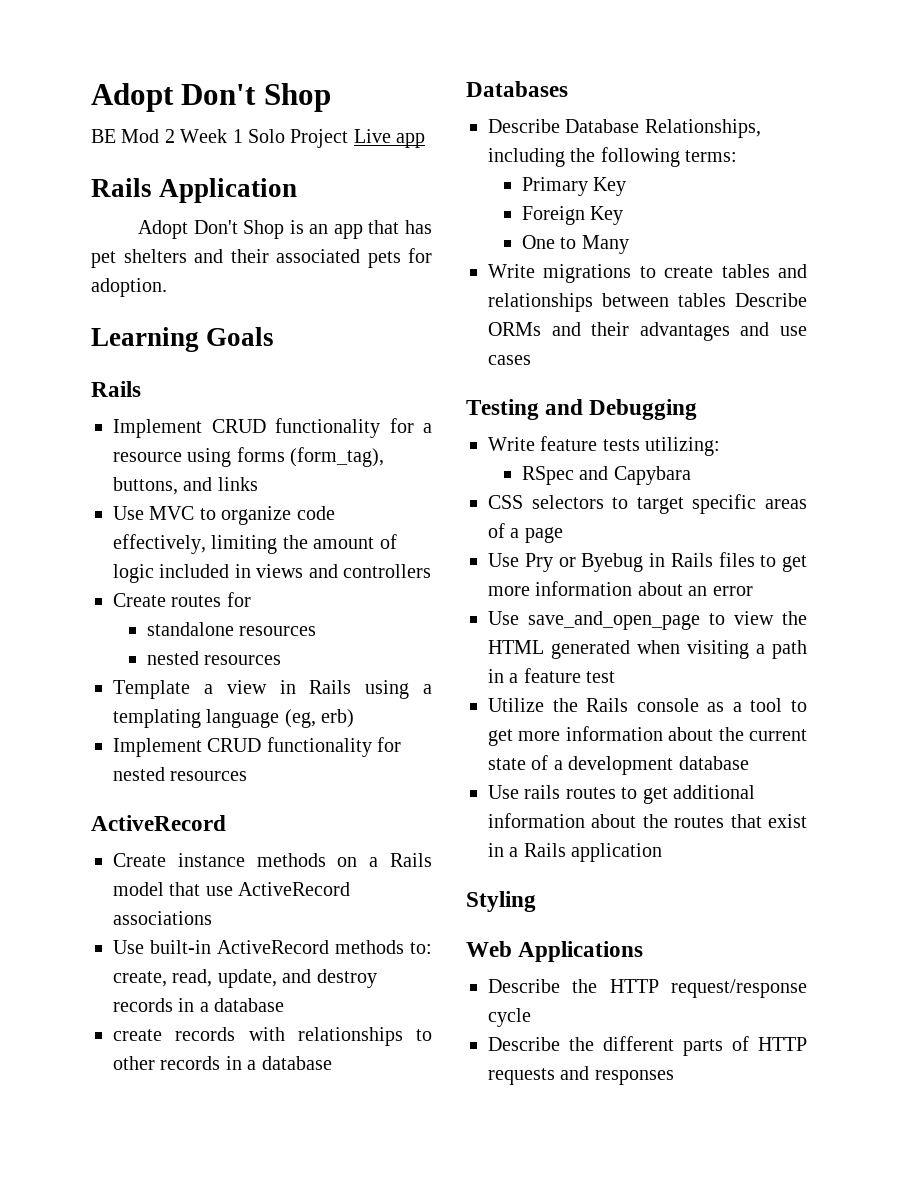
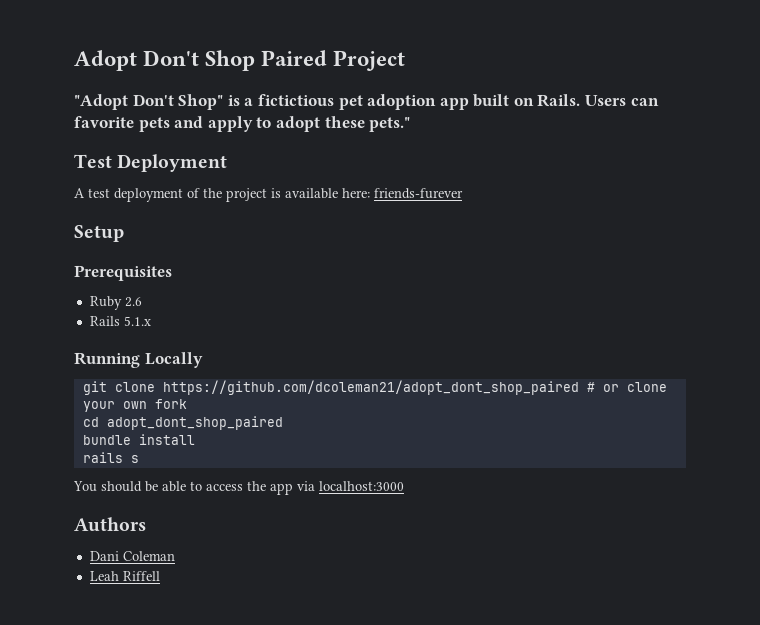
[91,83,331,112] [91,129,426,148] [91,178,298,203] [138,220,432,239] [91,248,432,268] [91,278,167,297] [91,327,275,352] [91,381,141,397] [113,418,432,438] [113,447,385,467] [113,477,258,495] [113,506,335,525] [113,534,397,554] [113,564,431,583] [113,592,251,607] [146,622,317,636] [146,651,282,665] [113,680,432,699] [113,709,355,728] [113,737,402,757] [113,767,248,781] [91,815,226,831] [113,853,433,867] [113,882,351,896] [113,911,212,925] [113,940,432,954] [113,969,377,988] [113,998,285,1012] [113,1027,432,1046] [113,1056,332,1070] [466,81,568,97] [488,119,761,138] [488,147,738,167] [521,177,627,196] [521,206,624,225] [521,235,629,254] [488,264,807,283] [488,293,807,312] [488,322,807,341] [488,355,531,365] [466,399,698,420] [488,436,721,456] [521,466,691,485] [488,494,807,514] [488,523,563,543] [488,552,807,572] [488,581,753,596] [488,611,807,630] [488,640,807,659] [488,668,616,683] [488,698,807,712] [488,726,807,746] [488,755,749,775] [488,785,755,804] [488,813,807,828] [488,843,663,862] [466,891,536,912] [466,941,644,962] [488,979,807,998] [488,1008,531,1027] [488,1036,807,1056] [488,1066,674,1085] Adopt Don't Shop // BE Mod 2 Week 1 Solo Project Live app // Rails Application // Adopt Don't Shop is an app that has pet shelters and their associated pets for adoption. // Learning Goals // Rails // Implement CRUD functionality for a resource using forms (form_tag), buttons, and links // Use MVC to organize code effectively, limiting the amount of logic included in views and controllers // Create routes for // standalone resources // nested resources // Template a view in Rails using a templating language (eg, erb) // Implement CRUD functionality for nested resources // ActiveRecord // Create instance methods on a Rails model that use ActiveRecord associations // Use built-in ActiveRecord methods to: create, read, update, and destroy records in a database // create records with relationships to other records in a database // Databases // Describe Database Relationships, including the following terms: // Primary Key // Foreign Key // One to Many // Write migrations to create tables and relationships between tables Describe ORMs and their advantages and use cases // Testing and Debugging // Write feature tests utilizing: // RSpec and Capybara // CSS selectors to target specific areas of a page // Use Pry or Byebug in Rails files to get more information about an error // Use save_and_open_page to view the HTML generated when visiting a path in a feature test // Utilize the Rails console as a tool to get more information about the current state of a development database // Use rails routes to get additional information about the routes that exist in a Rails application // Styling // Web Applications // Describe the HTTP request/response cycle // Describe the different parts of HTTP requests and responses -> [74,50,406,71] [74,94,659,110] [74,116,411,132] [74,154,228,172] [74,188,463,202] [74,225,124,242] [74,265,172,281] [89,296,142,310] [89,316,151,326] [74,352,203,368] [82,380,667,395] [82,399,187,412] [82,416,283,430] [82,434,195,445] [82,452,139,463] [73,481,404,495] [74,517,146,532] [89,551,175,561] [89,571,160,581] Adopt Don't Shop Paired Project // "Adopt Don't Shop" is a fictictious pet adoption app built on Rails. Users can favorite pets and apply to adopt these pets." // Test Deployment // A test deployment of the project is available here: friends-furever // Setup // Prerequisites // Ruby 2.6 // Rails 5.1.x // Running Locally // git clone https://github.com/dcoleman21/adopt_dont_shop_paired # or clone your own fork // cd adopt_dont_shop_paired // bundle install // rails s // You should be able to access the app via localhost:3000 // Authors // Dani Coleman // Leah Riffell

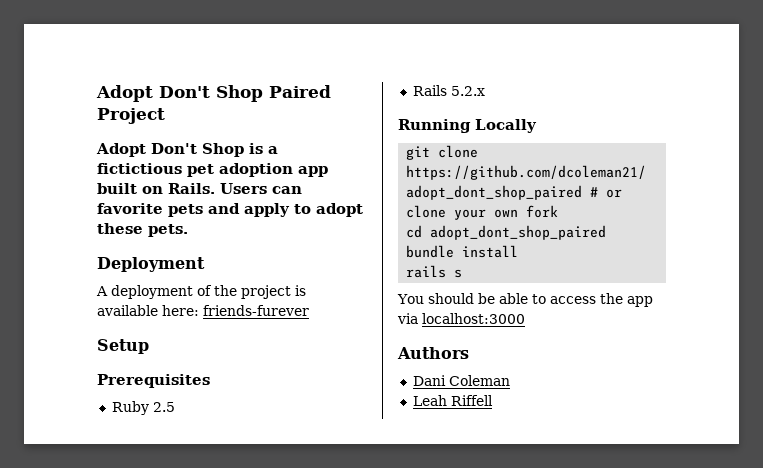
[74,94,224,110] "Adopt Don't Shop" -> [96,143,244,157] Adopt Don't Shop
[369,117,411,132] [74,154,112,168] pets." // Test -> [148,224,188,237] pets. //
[88,188,110,198] test -> (108, 291) none
[124,297,142,307] 2.6 -> [152,402,175,412] 2.5
[123,316,151,326] 5.1.x -> [450,86,485,96] 5.2.x

